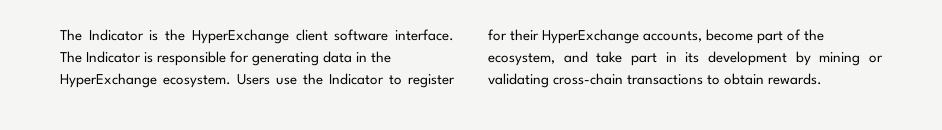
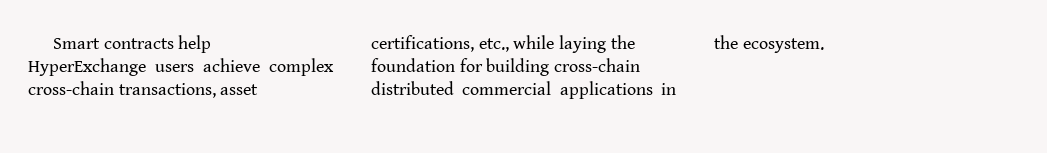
[60,29,455,44] [60,51,392,66] [60,73,455,88] [488,29,825,44] [488,51,883,66] [488,73,823,88] The Indicator is the HyperExchange client software interface. The Indicator is responsible for generating data in the HyperExchange ecosystem. Users use the Indicator to register for their HyperExchange accounts, become part of the ecosystem, and take part in its development by mining or validating cross-chain transactions to obtain rewards. -> [52,35,212,53] [28,58,334,76] [28,81,259,98] [371,35,635,53] [371,58,641,76] [371,81,676,99] [714,35,824,53] Smart contracts help HyperExchange users achieve complex cross-chain transactions, asset certifications, etc., while laying the foundation for building cross-chain distributed commercial applications in the ecosystem.

